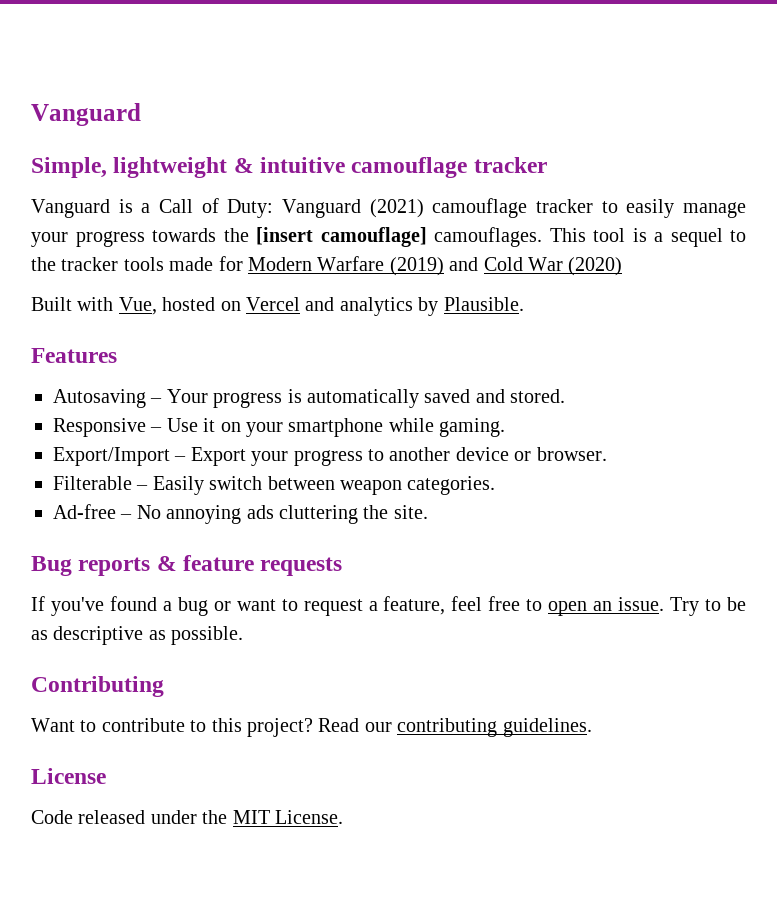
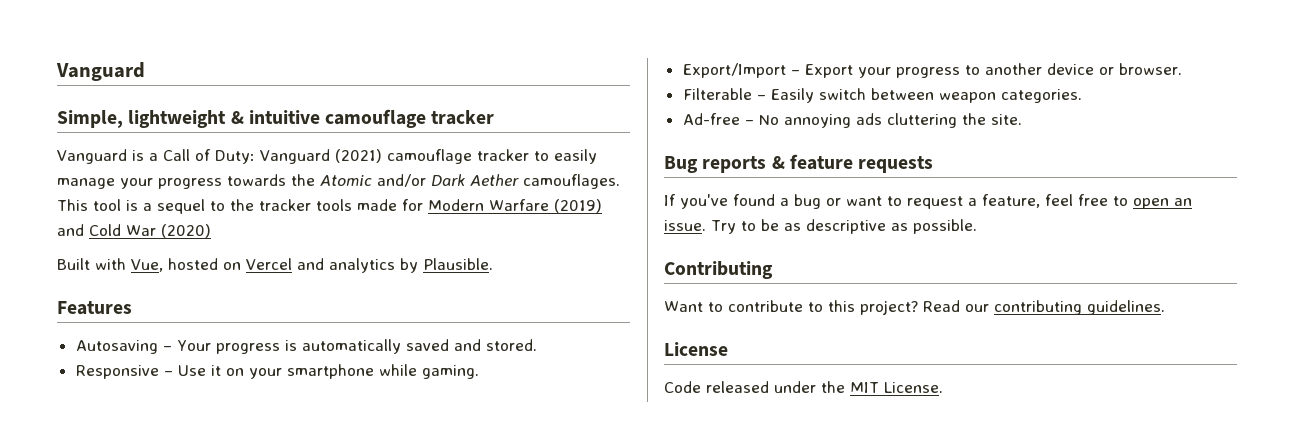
[256,227,427,247] [insert camouflage] -> [320,174,519,187] Atomic and/or Dark Aether

